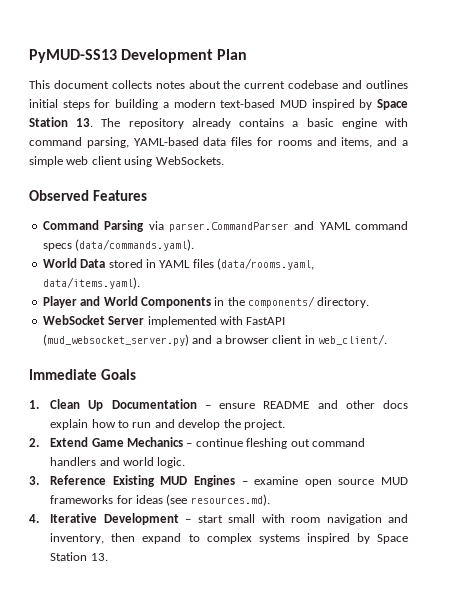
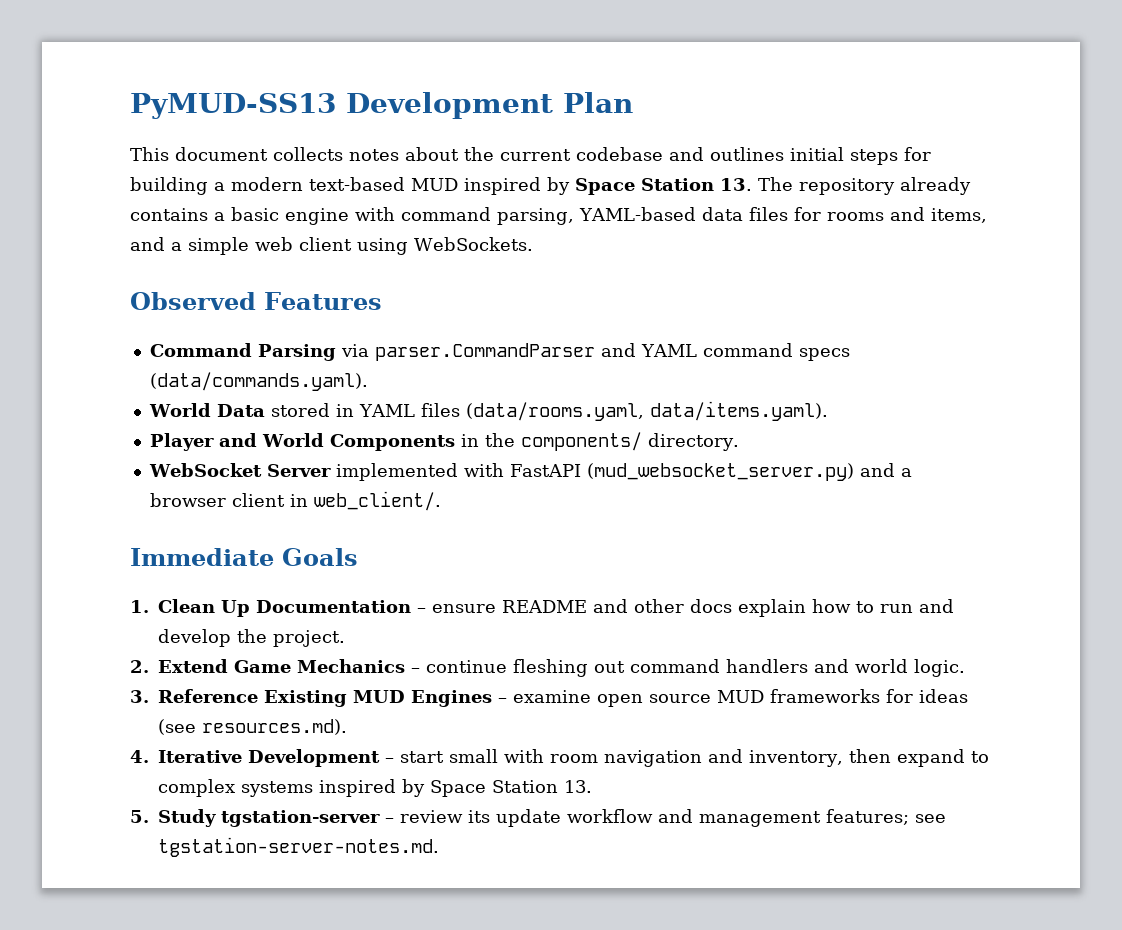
(108, 557) none -> [130,809,946,827] [158,837,439,857] // 5. Study tgstation-server – review its update workflow and management features; see tgstation-server-notes.md.

